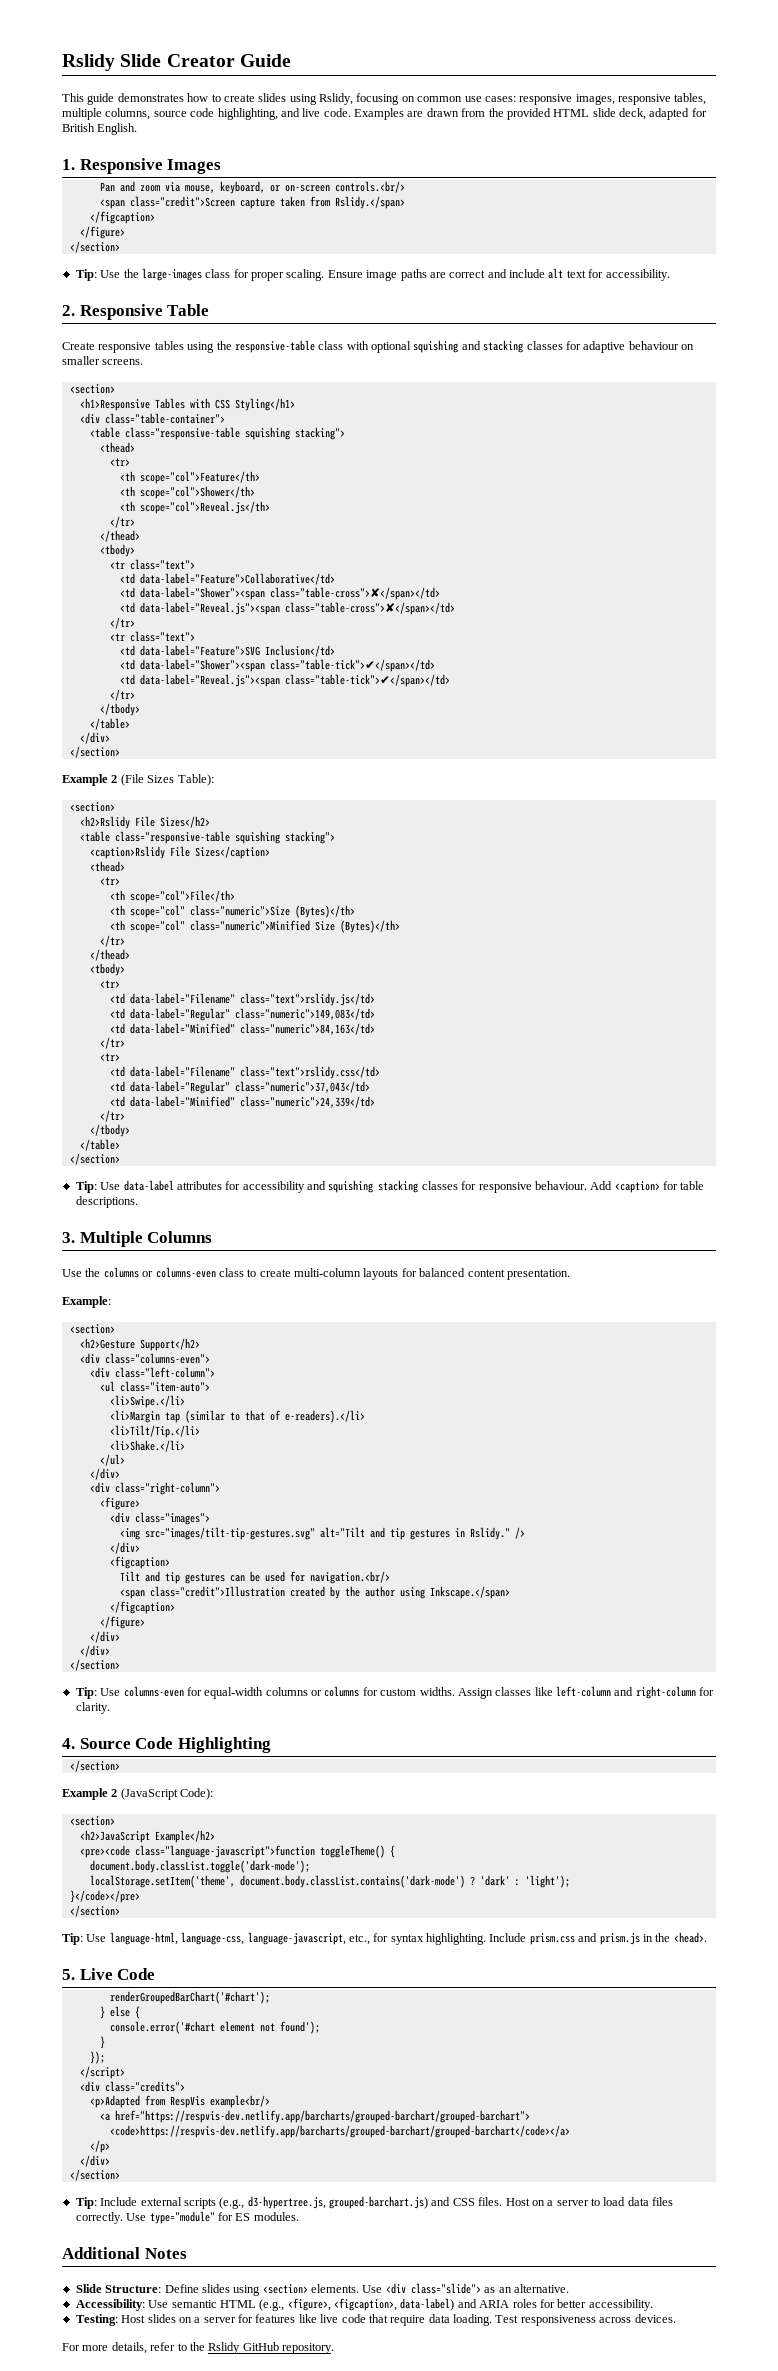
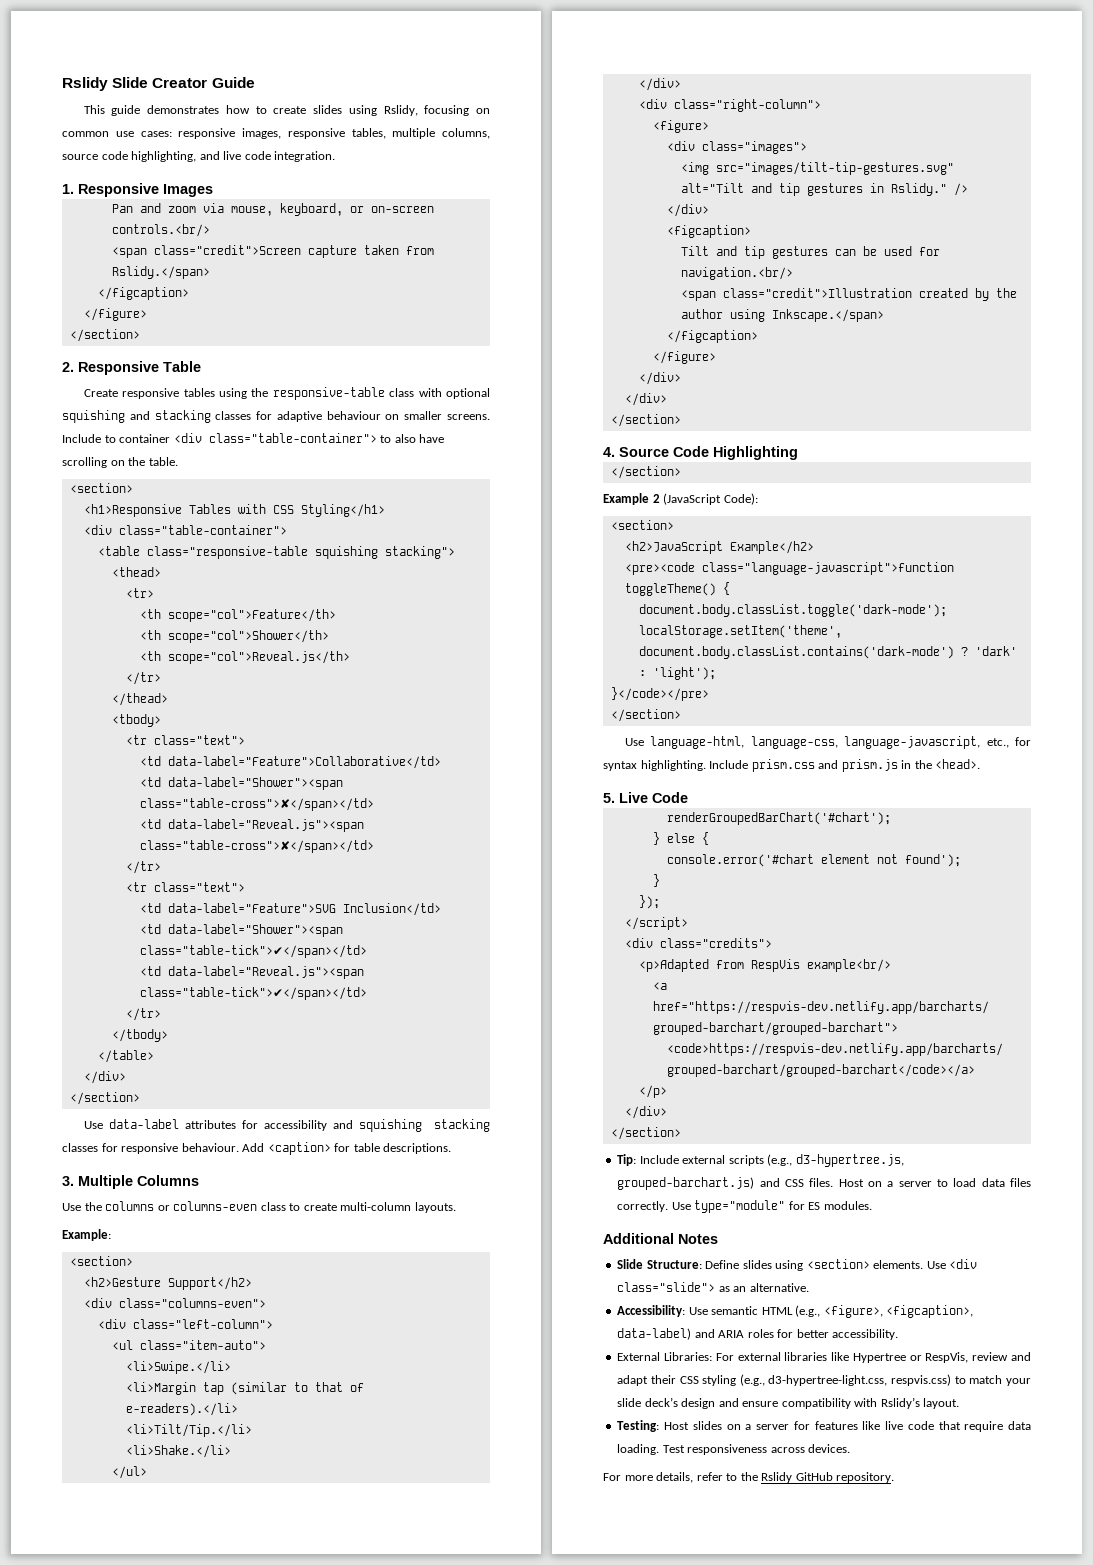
[323,108,707,120] [62,123,138,135] code. Examples are drawn from the provided HTML slide deck, adapted for British English. -> [244,151,336,162] code integration.
[75,268,670,281] // Tip: Use the large-images class for proper scaling. Ensure image paths are correct and include alt text for accessibility. -> (140, 335) none
(144, 362) none -> [62,433,445,443] [62,457,178,468] Include to container <div class="table-container"> to also have scrolling on the table.
[62,774,214,786] [69,802,115,812] [79,816,210,829] [79,831,335,844] [89,846,270,859] [89,861,125,872] [99,877,120,885] [109,890,235,903] [109,905,355,918] [109,920,400,933] [99,935,125,947] [89,949,130,961] [89,963,125,976] [99,980,120,988] [109,993,375,1006] [109,1008,375,1021] [109,1023,375,1035] [99,1037,125,1049] [99,1053,120,1061] [109,1066,380,1079] [109,1081,370,1094] [109,1096,375,1108] [99,1110,125,1122] [89,1124,130,1137] [79,1139,120,1151] [69,1153,120,1165] [75,1181,97,1193] Example 2 (File Sizes Table): // <section> // <h2>Rslidy File Sizes</h2> // <table class="responsive-table squishing stacking"> // <caption>Rslidy File Sizes</caption> // <thead> // <tr> // <th scope="col">File</th> // <th scope="col" class="numeric">Size (Bytes)</th> // <th scope="col" class="numeric">Minified Size (Bytes)</th> // </tr> // </thead> // <tbody> // <tr> // <td data-label="Filename" class="text">rslidy.js</td> // <td data-label="Regular" class="numeric">149,083</td> // <td data-label="Minified" class="numeric">84,163</td> // </tr> // <tr> // <td data-label="Filename" class="text">rslidy.css</td> // <td data-label="Regular" class="numeric">37,043</td> // <td data-label="Minified" class="numeric">24,339</td> // </tr> // </tbody> // </table> // </section> // Tip: -> (140, 1098) none
[363,1268,570,1280] layouts for balanced content presentation. -> [414,1202,456,1213] layouts.
[75,1686,715,1699] [75,1702,110,1714] // Tip: Use columns-even for equal-width columns or columns for custom widths. Assign classes like left-column and right-column for clarity. -> (681, 420) none
[62,1933,83,1945] Tip: -> (681, 715) none
(653, 2305) none -> [617,1352,1031,1363] [617,1374,1031,1386] [617,1397,960,1409] // External Libraries: For external libraries like Hypertree or RespVis, review and adapt their CSS styling (e.g., d3-hypertree-light.css, respvis.css) to match your slide deck’s design and ensure compatibility with Rslidy’s layout.

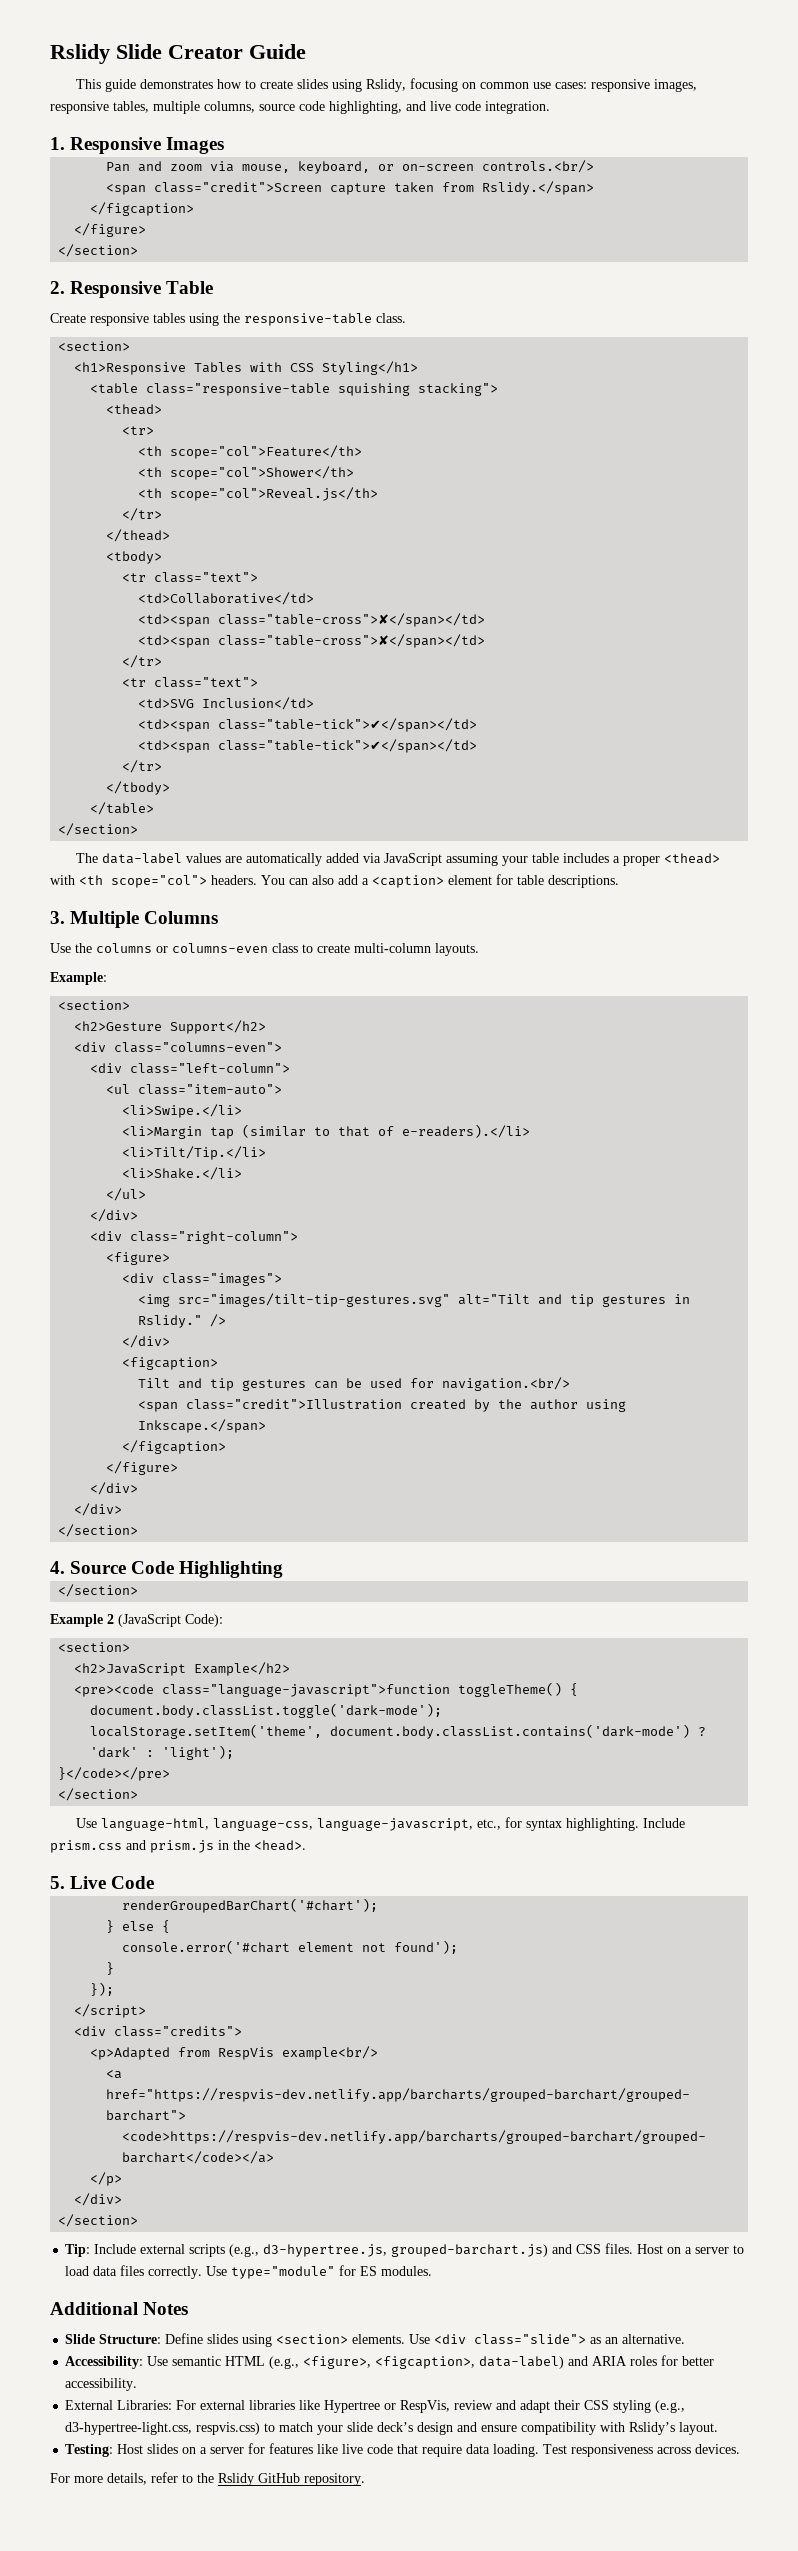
[389,388,491,399] [62,410,490,423] [62,433,445,443] [62,457,178,468] class with optional squishing and stacking classes for adaptive behaviour on smaller screens. Include to container <div class="table-container"> to also have scrolling on the table. -> [376,313,406,323] class.
[83,525,287,535] // <div class="table-container"> -> (419, 368) none
[139,756,441,769] [139,777,343,790] [139,798,374,811] [139,819,364,832] <td data-label="Feature">Collaborative</td> // <td data-label="Shower"><span class="table-cross">✘</span></td> // <td data-label="Reveal.js"><span -> [138,592,315,605] [138,613,486,627] [138,635,211,648] <td>Collaborative</td> // <td><span class="table-cross">✘</span></td> // <td><span
[139,903,336,913] <td data-label="Feature">SVG -> [138,698,195,708] <td>SVG
[139,924,343,937] [139,945,367,958] [139,966,364,979] <td data-label="Shower"><span class="table-tick">✔</span></td> // <td data-label="Reveal.js"><span -> [138,718,478,732] [138,740,211,753] <td><span class="table-tick">✔</span></td> // <td><span
[83,1071,126,1084] [69,1092,140,1105] [83,1119,491,1132] [62,1142,331,1155] // </div> // </section> // Use data-label attributes for accessibility and squishing stacking classes for responsive behaviour. Add <caption> -> [58,823,139,836] [75,853,720,866] [50,875,492,888] // </section> // The data-label values are automatically added via JavaScript assuming your table includes a proper <thead> with <th scope="col"> headers. You can also add a <caption> element

